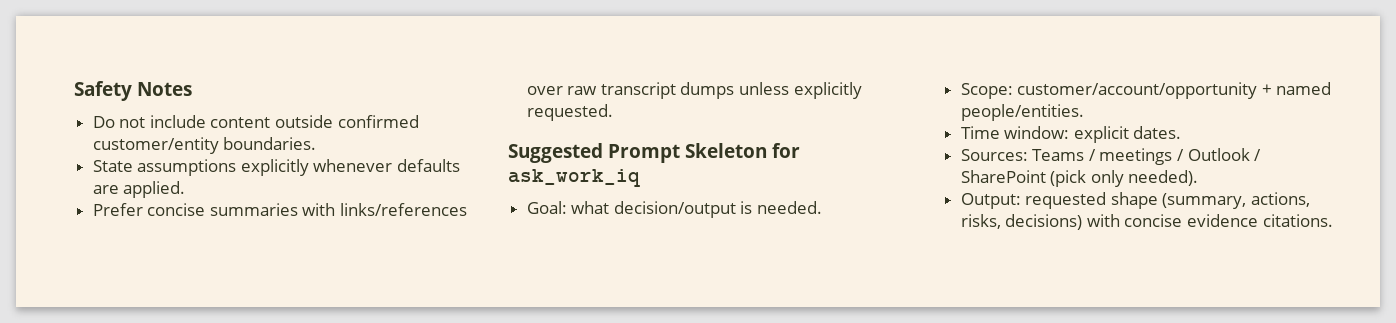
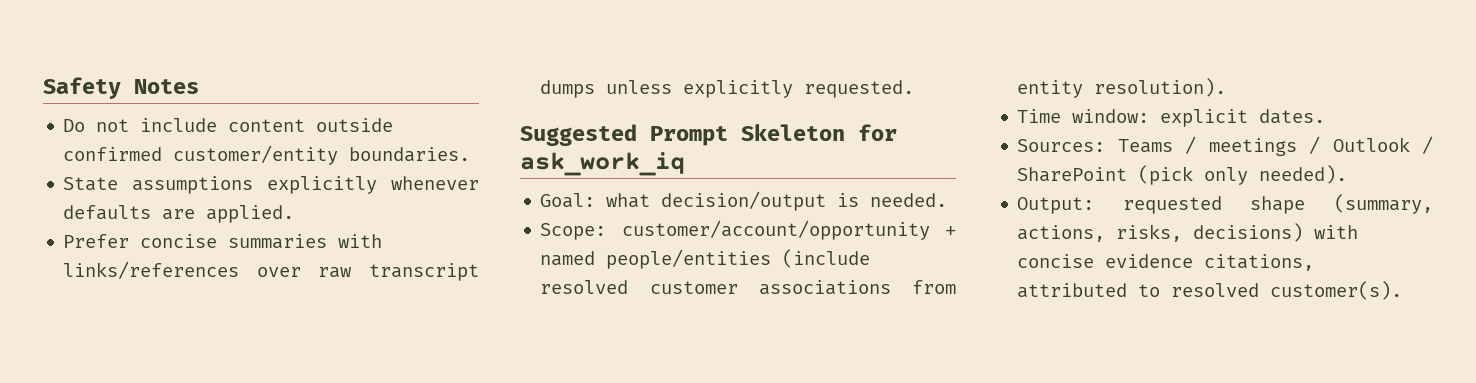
[960,104,1084,121] people/entities. -> [606,249,871,269] [540,280,956,295] [1017,78,1227,98] people/entities (include resolved customer associations from entity resolution).
[1262,214,1333,227] citations. -> [1204,254,1315,271] [1017,281,1403,300] citations, attributed to resolved customer(s).

